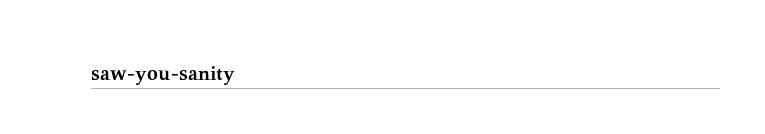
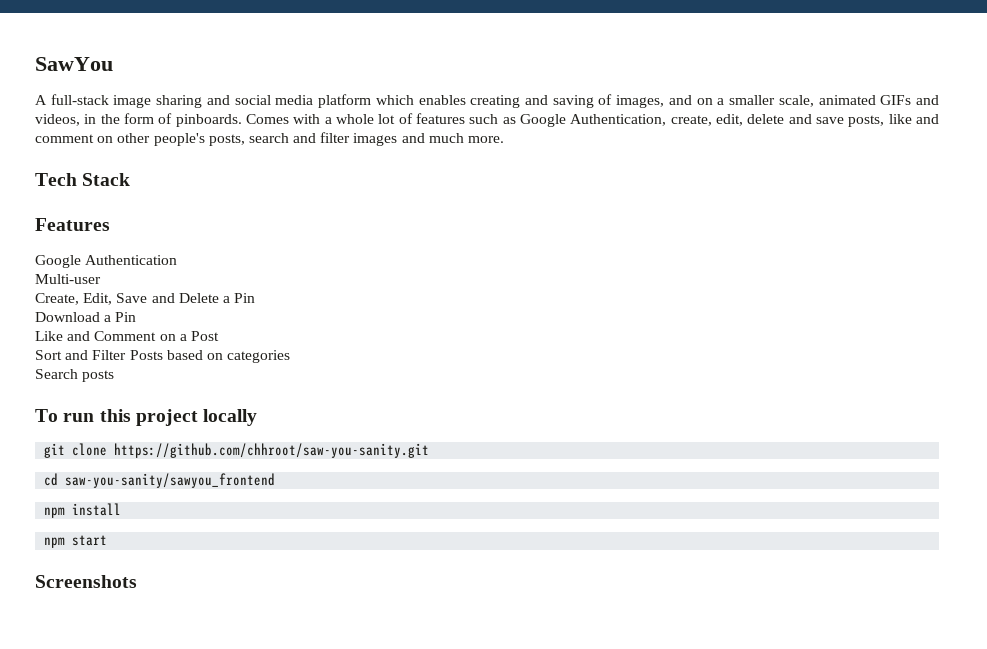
[91,66,235,85] saw-you-sanity -> [35,57,113,71] [35,94,940,108] [35,113,940,127] [35,132,505,146] [35,173,131,186] [35,218,110,231] [35,255,178,268] [35,274,101,284] [35,293,256,305] [35,312,137,322] [35,331,219,341] [35,350,291,363] [35,369,115,382] [35,409,258,426] [44,443,430,458] [44,473,276,488] [44,503,122,518] [44,535,108,548] [35,575,137,588] SawYou // A full-stack image sharing and social media platform which enables creating and saving of images, and on a smaller scale, animated GIFs and videos, in the form of pinboards. Comes with a whole lot of features such as Google Authentication, create, edit, delete and save posts, like and comment on other people's posts, search and filter images and much more. // Tech Stack // Features // Google Authentication // Multi-user // Create, Edit, Save and Delete a Pin // Download a Pin // Like and Comment on a Post // Sort and Filter Posts based on categories // Search posts // To run this project locally // git clone https://github.com/chhroot/saw-you-sanity.git // cd saw-you-sanity/sawyou_frontend // npm install // npm start // Screenshots

